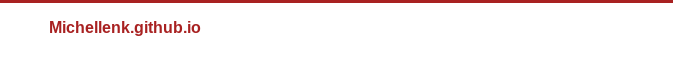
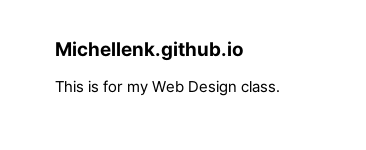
(201, 28) none -> [55,80,281,96] // This is for my Web Design class.

